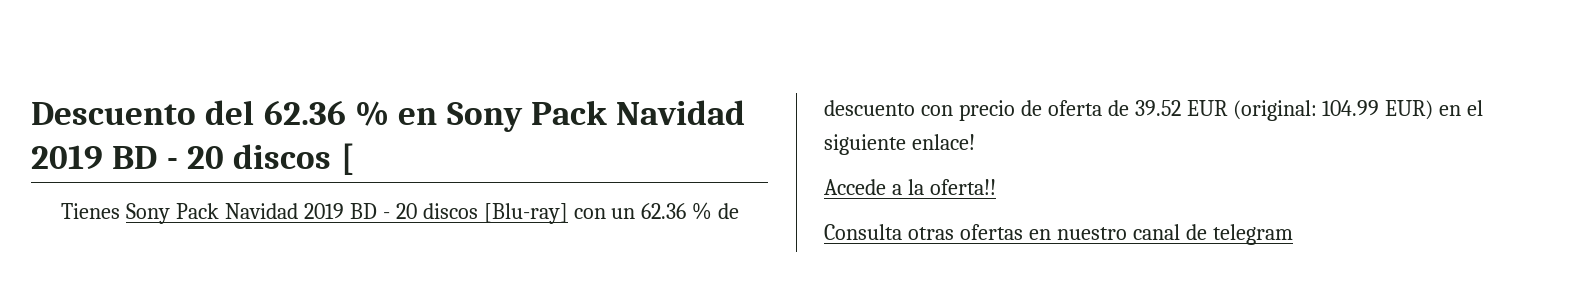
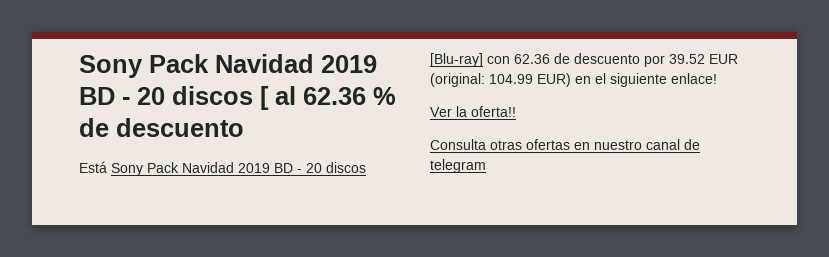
[31,100,438,126] Descuento del 62.36 % en -> (79, 66) none
[61,203,121,219] // Tienes -> [275,86,396,105] [79,118,244,137] [79,161,107,173] al 62.36 % de descuento // Está
[611,202,740,220] [824,100,1129,121] un 62.36 % de descuento con precio de oferta de -> [514,53,665,67] 62.36 de descuento por
[824,179,902,195] Accede a -> [430,107,452,117] Ver

